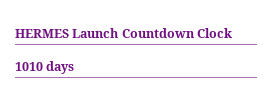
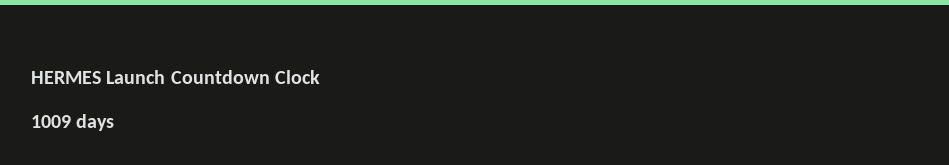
[15,62,43,71] 1010 -> [31,115,71,128] 1009

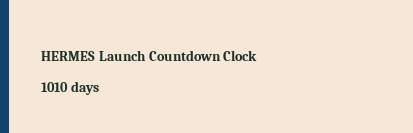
[31,115,71,128] 1009 -> [41,82,68,92] 1010

